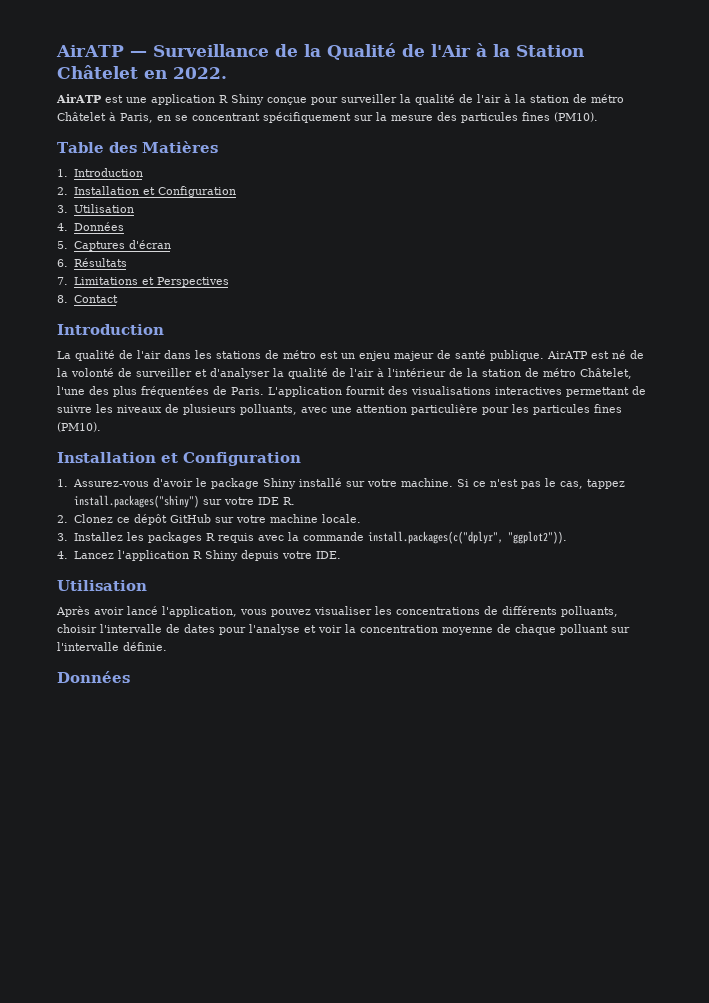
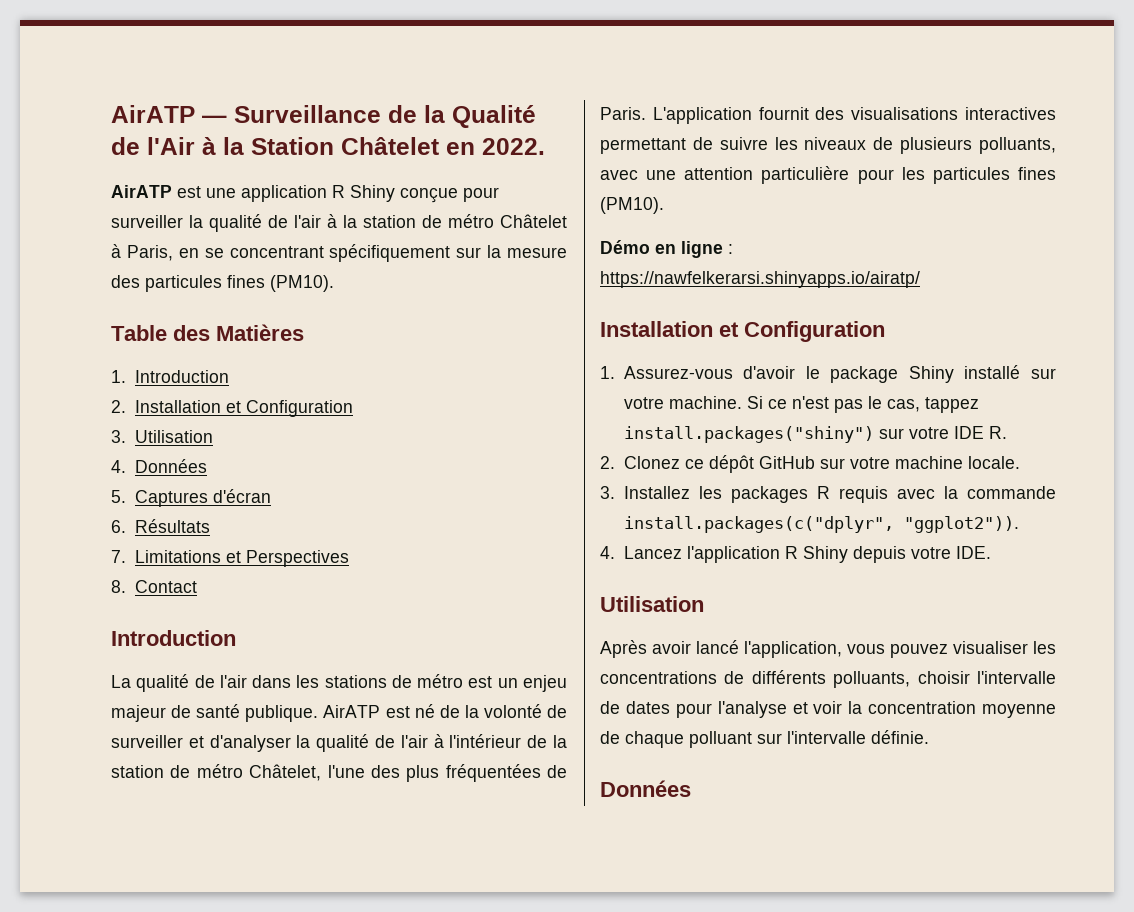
(101, 427) none -> [600,240,733,258] [600,271,920,288] // Démo en ligne : https://nawfelkerarsi.shinyapps.io/airatp/

